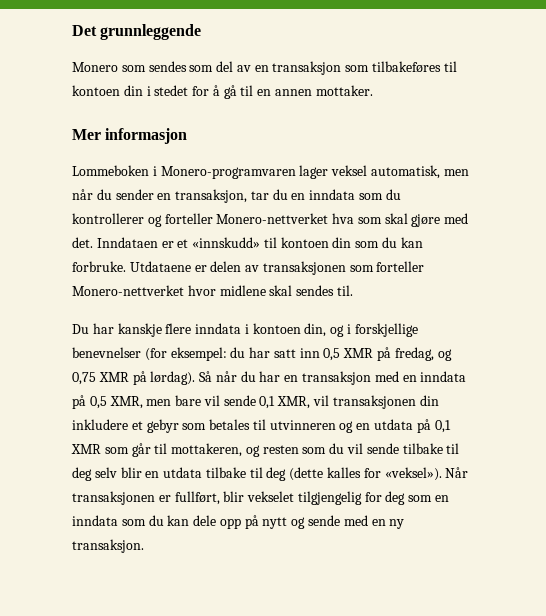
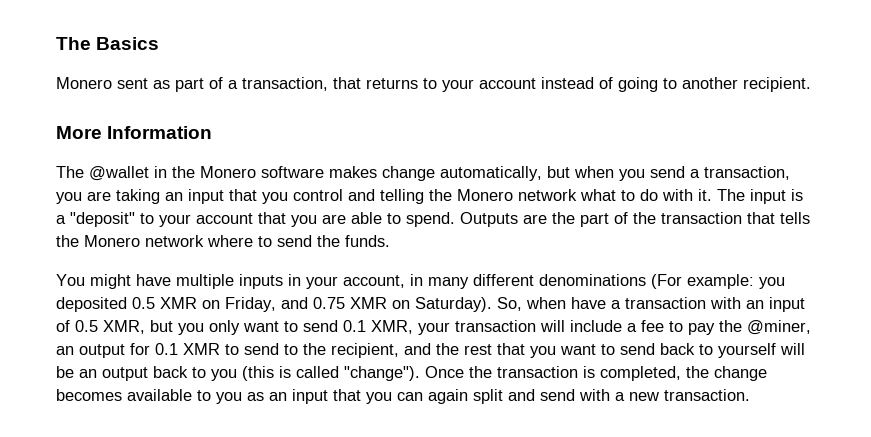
[72,24,202,40] [72,61,457,75] [72,85,373,99] [72,128,188,144] [72,165,469,179] [72,189,401,203] [72,213,469,227] [72,237,423,248] [72,261,425,275] [72,285,353,296] [72,323,418,337] [72,347,452,361] [72,371,467,385] [72,395,439,409] [72,419,451,433] [71,443,460,457] [72,467,469,481] [72,491,450,505] [72,515,405,529] [72,539,144,553] Det grunnleggende // Monero som sendes som del av en transaksjon som tilbakeføres til kontoen din i stedet for å gå til en annen mottaker. // Mer informasjon // Lommeboken i Monero-programvaren lager veksel automatisk, men når du sender en transaksjon, tar du en inndata som du kontrollerer og forteller Monero-nettverket hva som skal gjøre med det. Inndataen er et «innskudd» til kontoen din som du kan forbruke. Utdataene er delen av transaksjonen som forteller Monero-nettverket hvor midlene skal sendes til. // Du har kanskje flere inndata i kontoen din, og i forskjellige benevnelser (for eksempel: du har satt inn 0,5 XMR på fredag, og 0,75 XMR på lørdag). Så når du har en transaksjon med en inndata på 0,5 XMR, men bare vil sende 0,1 XMR, vil transaksjonen din inkludere et gebyr som betales til utvinneren og en utdata på 0,1 XMR som går til mottakeren, og resten som du vil sende tilbake til deg selv blir en utdata tilbake til deg (dette kalles for «veksel»). Når transaksjonen er fullført, blir vekselet tilgjengelig for deg som en inndata som du kan dele opp på nytt og sende med en ny transaksjon. -> [56,37,160,50] [56,77,811,92] [56,126,213,139] [56,166,790,181] [56,189,803,204] [56,212,810,227] [56,235,390,247] [56,274,785,289] [56,297,805,312] [56,320,811,335] [56,343,805,358] [56,366,767,381] [56,389,750,404] The Basics // Monero sent as part of a transaction, that returns to your account instead of going to another recipient. // More Information // The @wallet in the Monero software makes change automatically, but when you send a transaction, you are taking an input that you control and telling the Monero network what to do with it. The input is a "deposit" to your account that you are able to spend. Outputs are the part of the transaction that tells the Monero network where to send the funds. // You might have multiple inputs in your account, in many different denominations (For example: you deposited 0.5 XMR on Friday, and 0.75 XMR on Saturday). So, when have a transaction with an input of 0.5 XMR, but you only want to send 0.1 XMR, your transaction will include a fee to pay the @miner, an output for 0.1 XMR to send to the recipient, and the rest that you want to send back to yourself will be an output back to you (this is called "change"). Once the transaction is completed, the change becomes available to you as an input that you can again split and send with a new transaction.

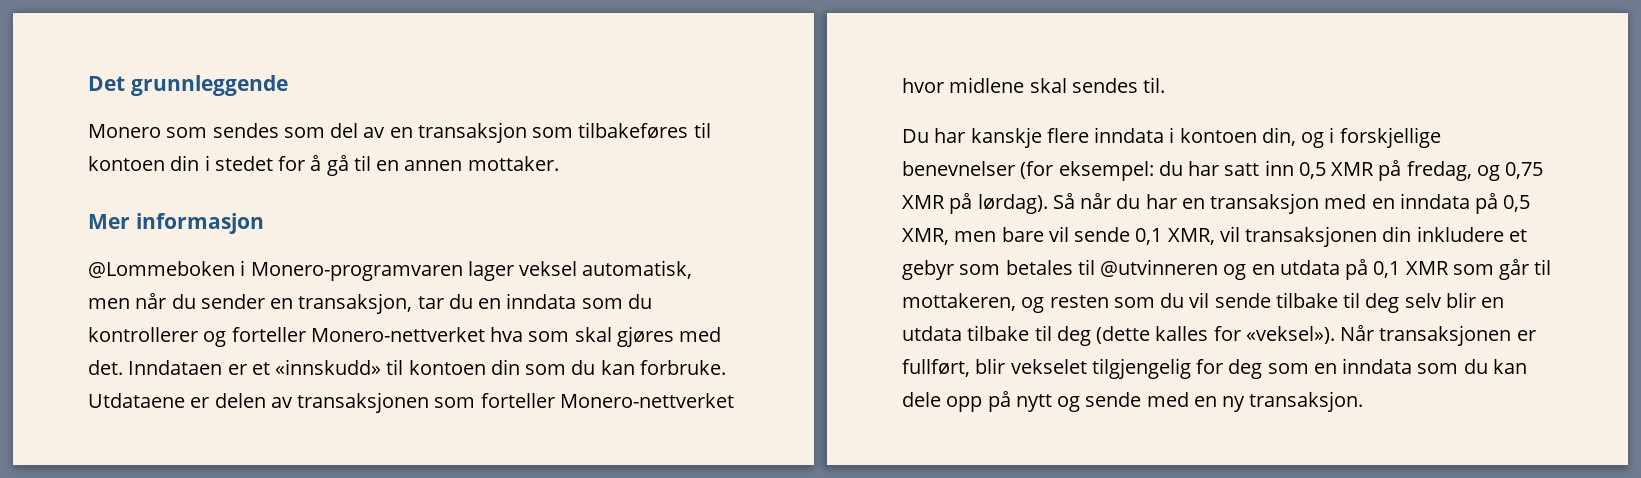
[56,37,160,50] [56,77,811,92] [56,126,213,139] [56,166,790,181] [56,189,803,204] [56,212,810,227] [56,235,390,247] [56,274,785,289] [56,297,805,312] [56,320,811,335] [56,343,805,358] [56,366,767,381] [56,389,750,404] The Basics // Monero sent as part of a transaction, that returns to your account instead of going to another recipient. // More Information // The @wallet in the Monero software makes change automatically, but when you send a transaction, you are taking an input that you control and telling the Monero network what to do with it. The input is a "deposit" to your account that you are able to spend. Outputs are the part of the transaction that tells the Monero network where to send the funds. // You might have multiple inputs in your account, in many different denominations (For example: you deposited 0.5 XMR on Friday, and 0.75 XMR on Saturday). So, when have a transaction with an input of 0.5 XMR, but you only want to send 0.1 XMR, your transaction will include a fee to pay the @miner, an output for 0.1 XMR to send to the recipient, and the rest that you want to send back to yourself will be an output back to you (this is called "change"). Once the transaction is completed, the change becomes available to you as an input that you can again split and send with a new transaction. -> [88,75,288,96] [88,122,711,143] [88,155,559,176] [88,213,264,234] [88,260,693,281] [88,293,652,314] [88,326,722,347] [88,359,726,375] [88,392,734,413] [902,77,1166,93] [902,127,1441,148] [902,160,1544,181] [902,193,1531,214] [902,226,1527,247] [902,259,1552,280] [902,292,1505,313] [902,325,1536,346] [902,358,1527,379] [902,391,1364,412] Det grunnleggende // Monero som sendes som del av en transaksjon som tilbakeføres til kontoen din i stedet for å gå til en annen mottaker. // Mer informasjon // @Lommeboken i Monero-programvaren lager veksel automatisk, men når du sender en transaksjon, tar du en inndata som du kontrollerer og forteller Monero-nettverket hva som skal gjøres med det. Inndataen er et «innskudd» til kontoen din som du kan forbruke. Utdataene er delen av transaksjonen som forteller Monero-nettverket hvor midlene skal sendes til. // Du har kanskje flere inndata i kontoen din, og i forskjellige benevnelser (for eksempel: du har satt inn 0,5 XMR på fredag, og 0,75 XMR på lørdag). Så når du har en transaksjon med en inndata på 0,5 XMR, men bare vil sende 0,1 XMR, vil transaksjonen din inkludere et gebyr som betales til @utvinneren og en utdata på 0,1 XMR som går til mottakeren, og resten som du vil sende tilbake til deg selv blir en utdata tilbake til deg (dette kalles for «veksel»). Når transaksjonen er fullført, blir vekselet tilgjengelig for deg som en inndata som du kan dele opp på nytt og sende med en ny transaksjon.

